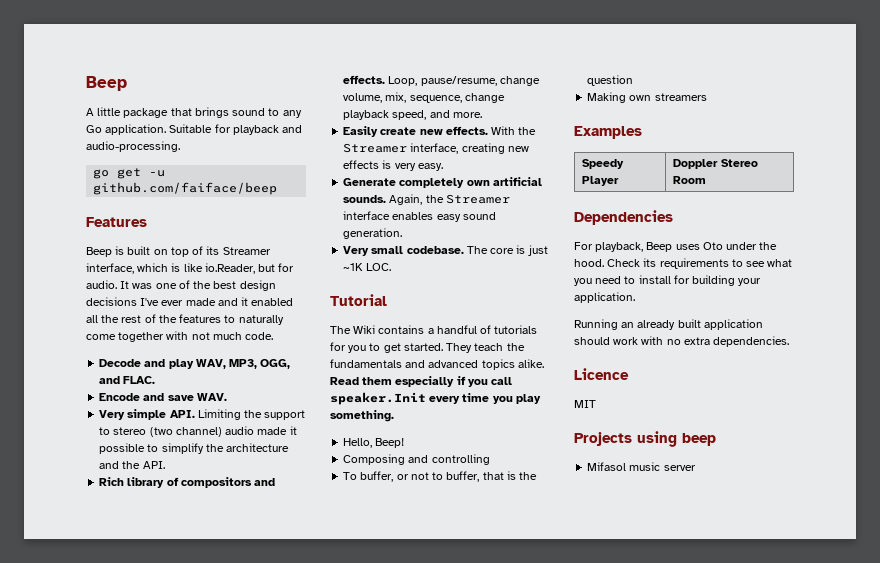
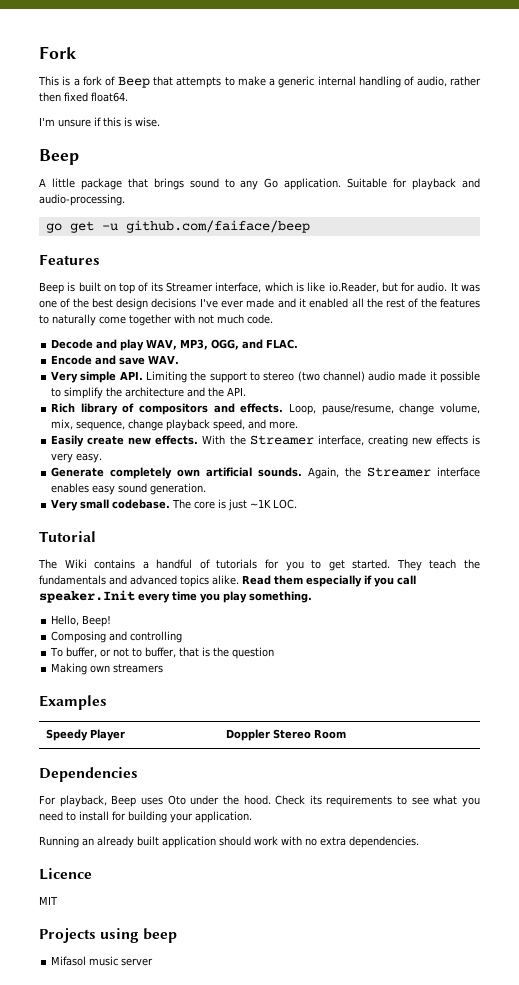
(86, 83) none -> [39,46,77,59] [38,76,481,88] [39,92,128,102] [39,117,160,127] Fork // This is a fork of Beep that attempts to make a generic internal handling of audio, rather then fixed float64. // I'm unsure if this is wise. //

